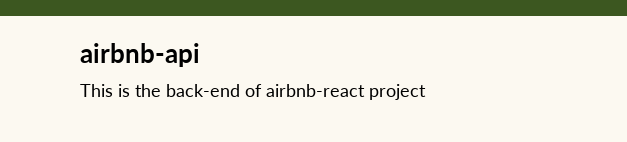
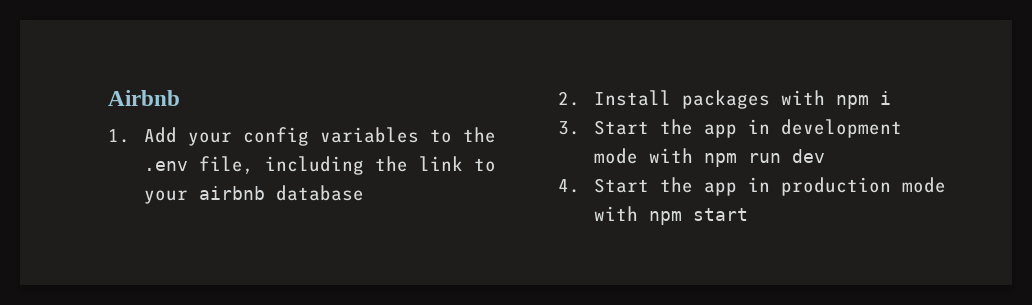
[80,43,200,67] [80,84,426,100] airbnb-api // This is the back-end of airbnb-react project -> [108,90,180,106] [108,127,496,146] [143,156,496,175] [143,185,364,204] [558,90,891,109] [558,119,902,138] [593,148,825,167] [558,177,946,196] [593,206,748,225] Airbnb // 1. Add your config variables to the .env file, including the link to your airbnb database // 2. Install packages with npm i // 3. Start the app in development mode with npm run dev // 4. Start the app in production mode with npm start

